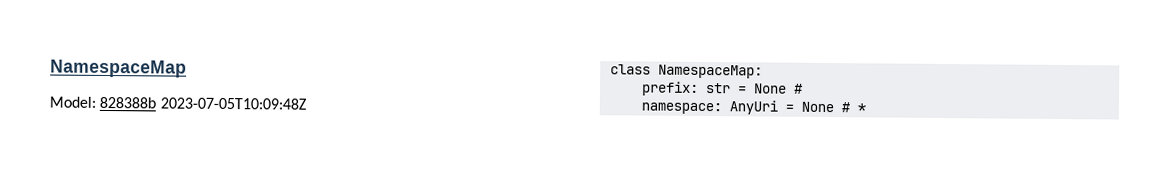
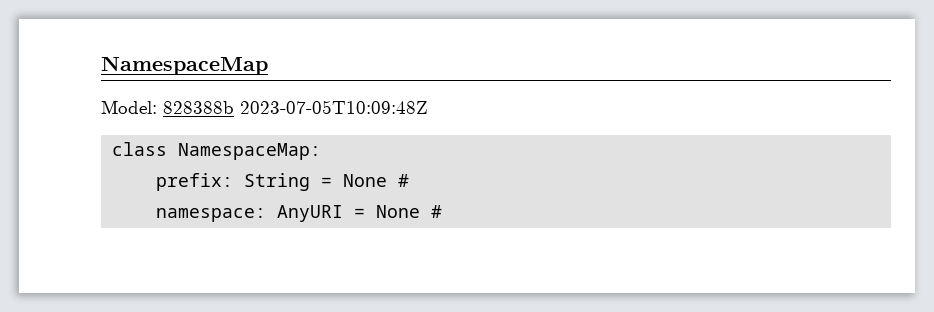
[704,83,731,94] str -> [244,173,311,191] String
[728,100,866,115] AnyUri = None # * -> [277,205,443,222] AnyURI = None #

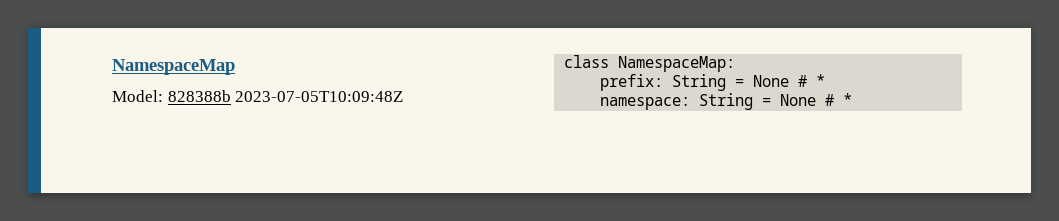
(410, 180) none -> [816,74,826,87] *
[277,205,443,222] AnyURI = None # -> [699,93,853,110] String = None # *

